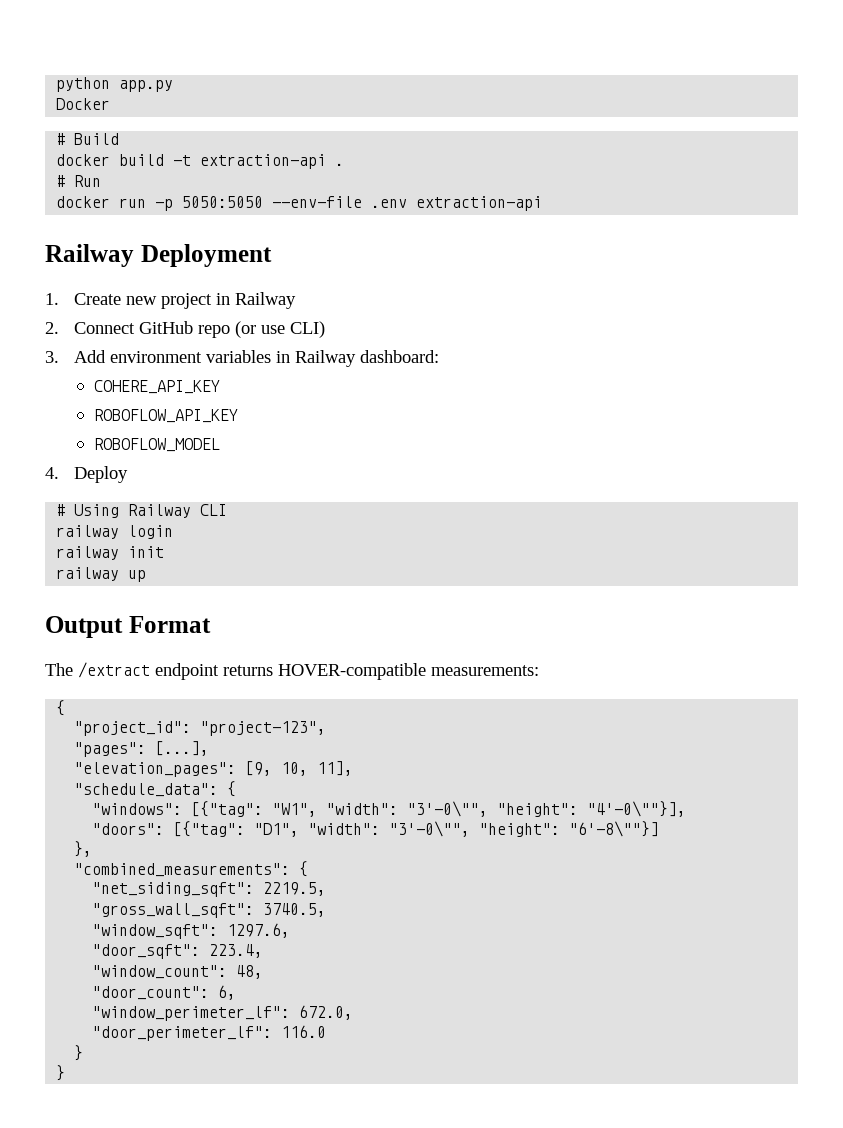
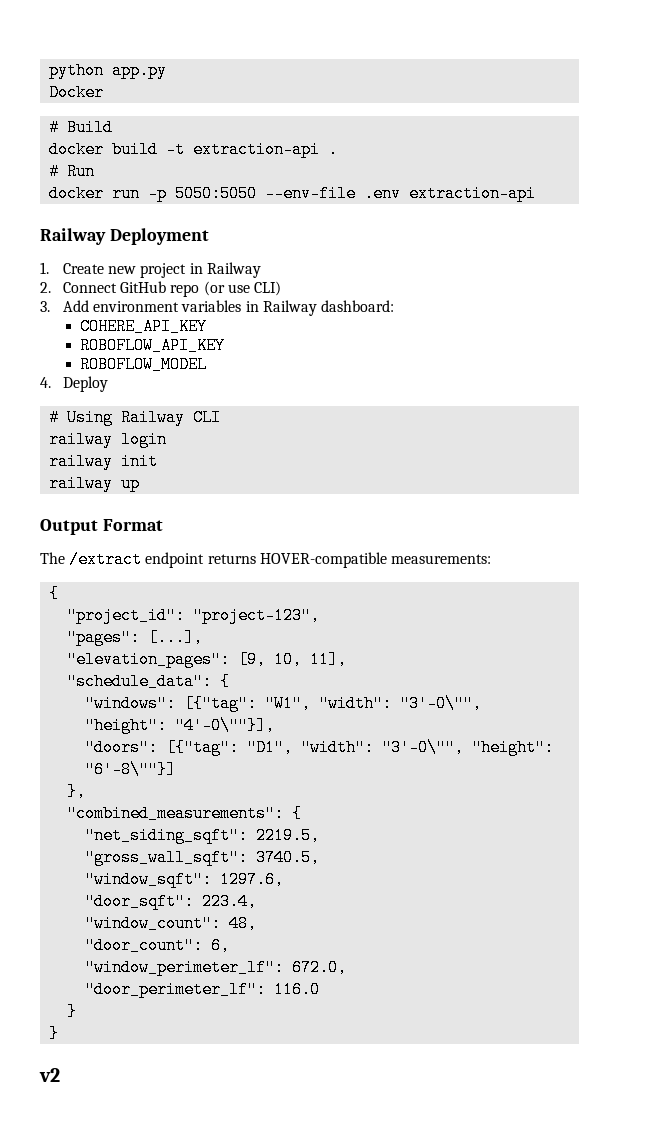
(66, 1073) none -> [39,1068,60,1082] // v2

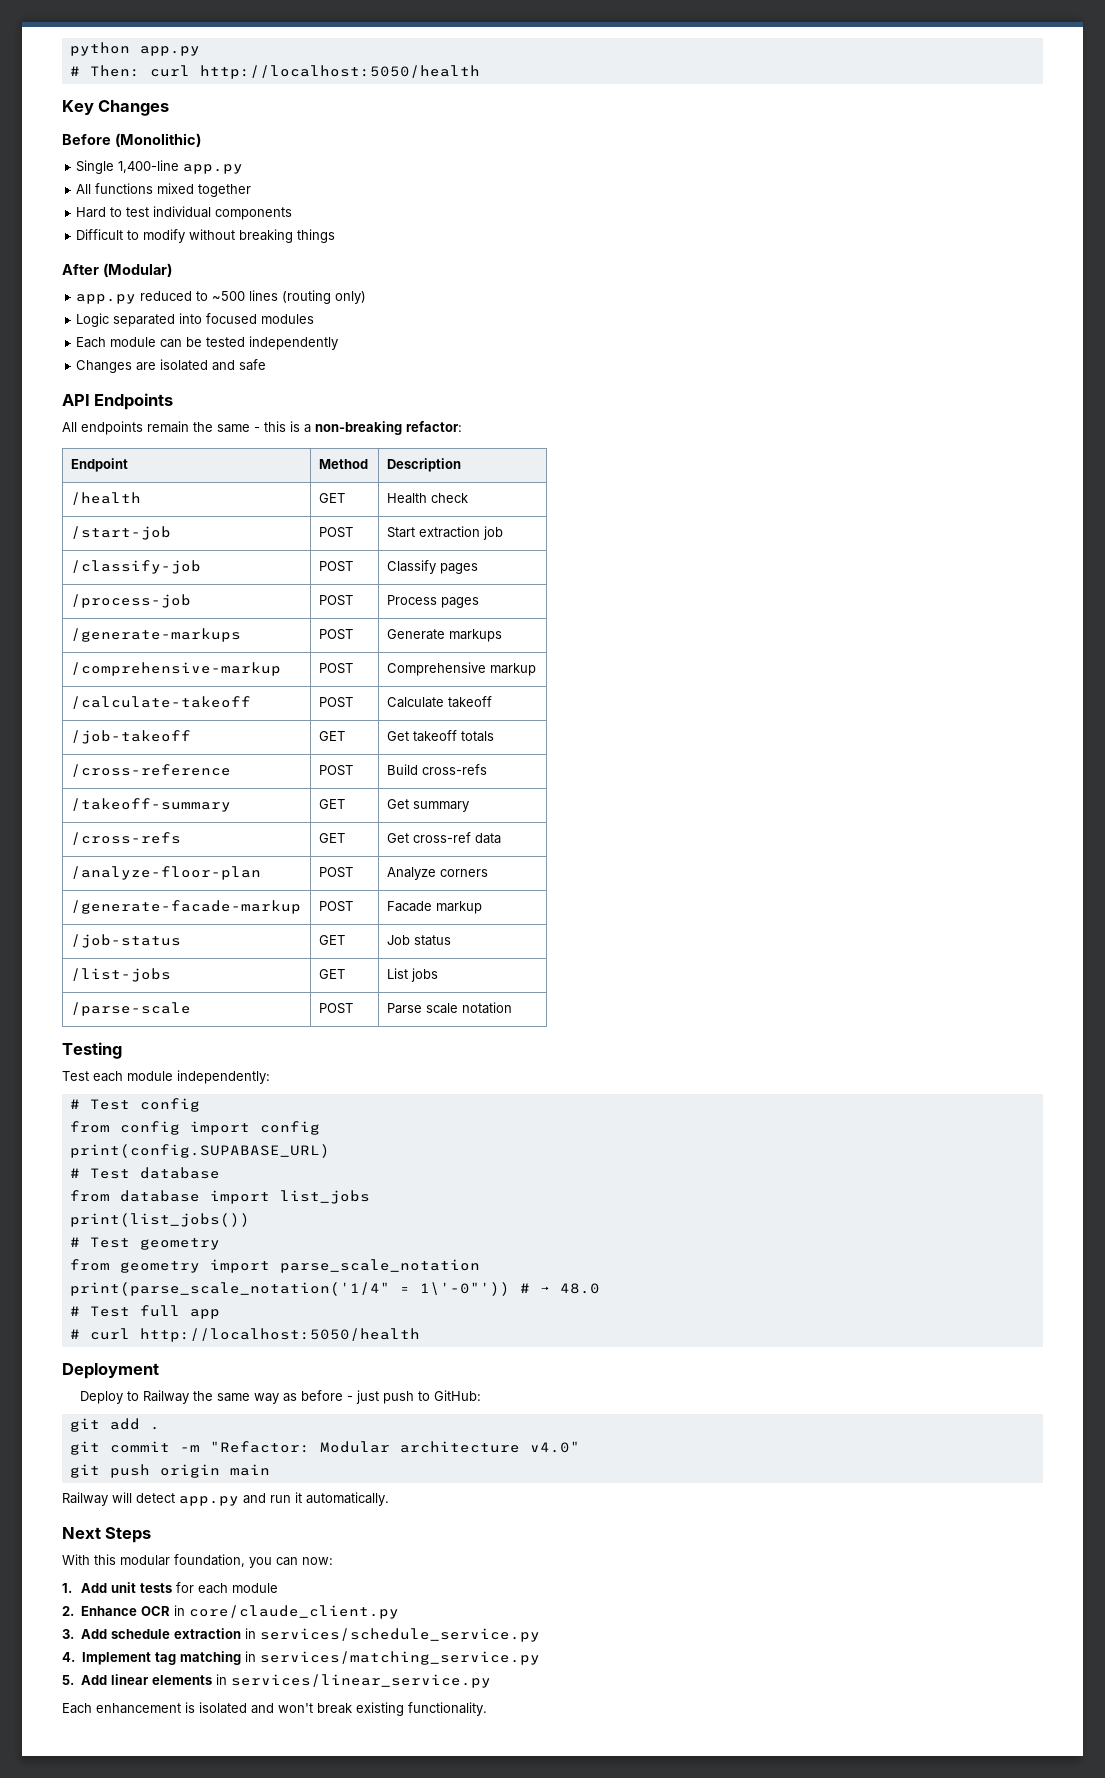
[49,84,105,101] [49,119,114,136] [49,141,339,158] [49,163,96,180] [49,185,537,202] [40,228,209,245] [40,262,261,278] [40,281,281,297] [40,300,394,316] [79,318,207,335] [79,337,225,354] [79,356,207,373] [40,376,108,392] [49,409,222,426] [49,431,168,448] [49,453,159,470] [49,475,141,492] [40,519,163,535] [40,551,491,568] [49,585,60,602] [67,607,321,624] [67,629,204,646] [67,651,348,668] [67,673,231,690] [85,695,483,712] [85,717,276,734] [85,739,555,756] [85,761,177,778] [67,783,87,800] [67,805,303,822] [85,827,321,844] [85,849,321,866] [85,871,285,888] [85,893,258,910] [85,915,258,932] [85,937,231,954] [85,959,348,976] [85,981,321,998] [67,1003,78,1020] [49,1025,60,1042] [39,1068,60,1082] Docker // # Build // docker build -t extraction-api . // # Run // docker run -p 5050:5050 --env-file .env extraction-api // Railway Deployment // 1. Create new project in Railway // 2. Connect GitHub repo (or use CLI) // 3. Add environment variables in Railway dashboard: // COHERE_API_KEY // ROBOFLOW_API_KEY // ROBOFLOW_MODEL // 4. Deploy // # Using Railway CLI // railway login // railway init // railway up // Output Format // The /extract endpoint returns HOVER-compatible measurements: // { // "project_id": "project-123", // "pages": [...], // "elevation_pages": [9, 10, 11], // "schedule_data": { // "windows": [{"tag": "W1", "width": "3'-0\"", "height": "4'-0\""}], // "doors": [{"tag": "D1", "width": "3'-0\"", "height": "6'-8\""}] // }, // "combined_measurements": { // "net_siding_sqft": 2219.5, // "gross_wall_sqft": 3740.5, // "window_sqft": 1297.6, // "door_sqft": 223.4, // "window_count": 48, // "door_count": 6, // "window_perimeter_lf": 672.0, // "door_perimeter_lf": 116.0 // } // } // v2 -> [69,65,480,79] [62,100,170,116] [62,133,201,147] [76,160,244,174] [76,183,252,197] [76,206,293,220] [76,229,336,243] [62,263,172,277] [76,290,367,304] [76,313,315,327] [76,336,339,350] [76,359,267,373] [62,393,174,410] [62,421,462,435] [70,458,128,472] [318,459,368,469] [386,458,461,472] [70,492,141,505] [318,493,345,503] [386,493,468,504] [70,526,171,540] [318,527,353,538] [386,526,503,540] [70,560,201,574] [318,561,353,572] [386,560,478,574] [70,594,191,608] [318,595,353,606] [386,595,479,608] [70,628,241,642] [318,629,353,640] [386,629,502,642] [70,662,281,676] [318,663,353,674] [386,662,536,676] [70,696,251,709] [318,697,353,708] [386,696,492,708] [70,730,191,744] [318,731,345,741] [386,730,494,742] [70,764,231,777] [318,765,353,776] [386,764,487,775] [70,798,231,812] [318,799,345,809] [386,799,469,812] [70,832,181,845] [318,833,345,843] [386,832,501,844] [70,866,261,880] [318,867,353,878] [386,867,488,880] [70,900,301,914] [318,901,353,912] [386,901,482,914] [70,934,181,948] [318,935,345,945] [386,935,451,946] [70,968,171,982] [318,969,345,979] [386,968,438,982] [70,1002,191,1016] [318,1003,353,1014] [386,1002,512,1014] [62,1042,122,1059] [62,1070,270,1084] [69,1098,200,1112] [69,1121,320,1135] [69,1144,330,1158] [69,1167,220,1179] [69,1190,370,1204] [69,1213,250,1227] [69,1237,220,1250] [69,1259,480,1273] [69,1282,600,1296] [69,1305,220,1319] [69,1328,420,1342] [62,1363,159,1379] [80,1390,482,1404] [69,1418,160,1432] [69,1441,580,1455] [69,1464,270,1478] [62,1492,389,1506] [62,1527,152,1543] [62,1554,333,1568] [62,1582,278,1594] [62,1605,399,1619] [62,1628,540,1642] [62,1651,540,1665] [62,1674,491,1688] [62,1702,487,1716] # Then: curl http://localhost:5050/health // Key Changes // Before (Monolithic) // Single 1,400-line app.py // All functions mixed together // Hard to test individual components // Difficult to modify without breaking things // After (Modular) // app.py reduced to ~500 lines (routing only) // Logic separated into focused modules // Each module can be tested independently // Changes are isolated and safe // API Endpoints // All endpoints remain the same - this is a non-breaking refactor: // Endpoint | Method | Description // /health | GET | Health check // /start-job | POST | Start extraction job // /classify-job | POST | Classify pages // /process-job | POST | Process pages // /generate-markups | POST | Generate markups // /comprehensive-markup | POST | Comprehensive markup // /calculate-takeoff | POST | Calculate takeoff // /job-takeoff | GET | Get takeoff totals // /cross-reference | POST | Build cross-refs // /takeoff-summary | GET | Get summary // /cross-refs | GET | Get cross-ref data // /analyze-floor-plan | POST | Analyze corners // /generate-facade-markup | POST | Facade markup // /job-status | GET | Job status // /list-jobs | GET | List jobs // /parse-scale | POST | Parse scale notation // Testing // Test each module independently: // # Test config // from config import config // print(config.SUPABASE_URL) // # Test database // from database import list_jobs // print(list_jobs()) // # Test geometry // from geometry import parse_scale_notation // print(parse_scale_notation('1/4" = 1\'-0"')) # → 48.0 // # Test full app // # curl http://localhost:5050/health // Deployment // Deploy to Railway the same way as before - just push to GitHub: // git add . // git commit -m "Refactor: Modular architecture v4.0" // git push origin main // Railway will detect app.py and run it automatically. // Next Steps // With this modular foundation, you can now: // 1. Add unit tests for each module // 2. Enhance OCR in core/claude_client.py // 3. Add schedule extraction in services/schedule_service.py // 4. Implement tag matching in services/matching_service.py // 5. Add linear elements in services/linear_service.py // Each enhancement is isolated and won't break existing functionality.

